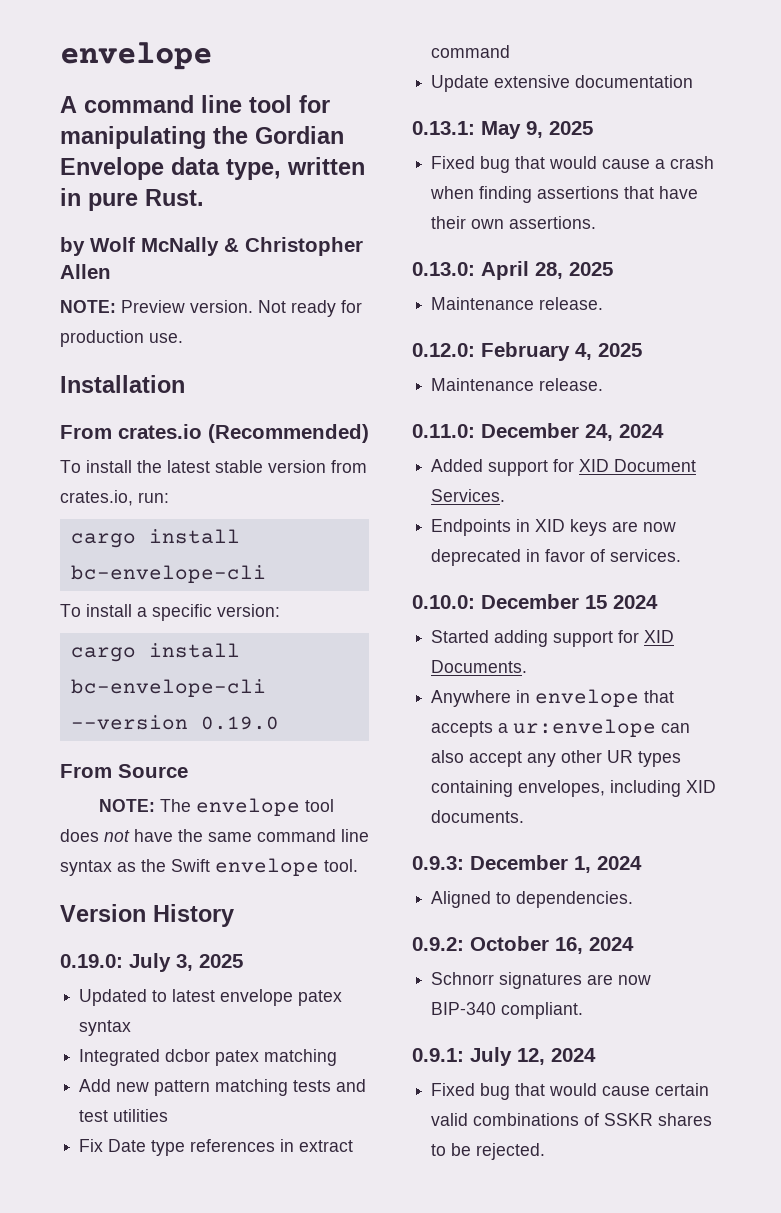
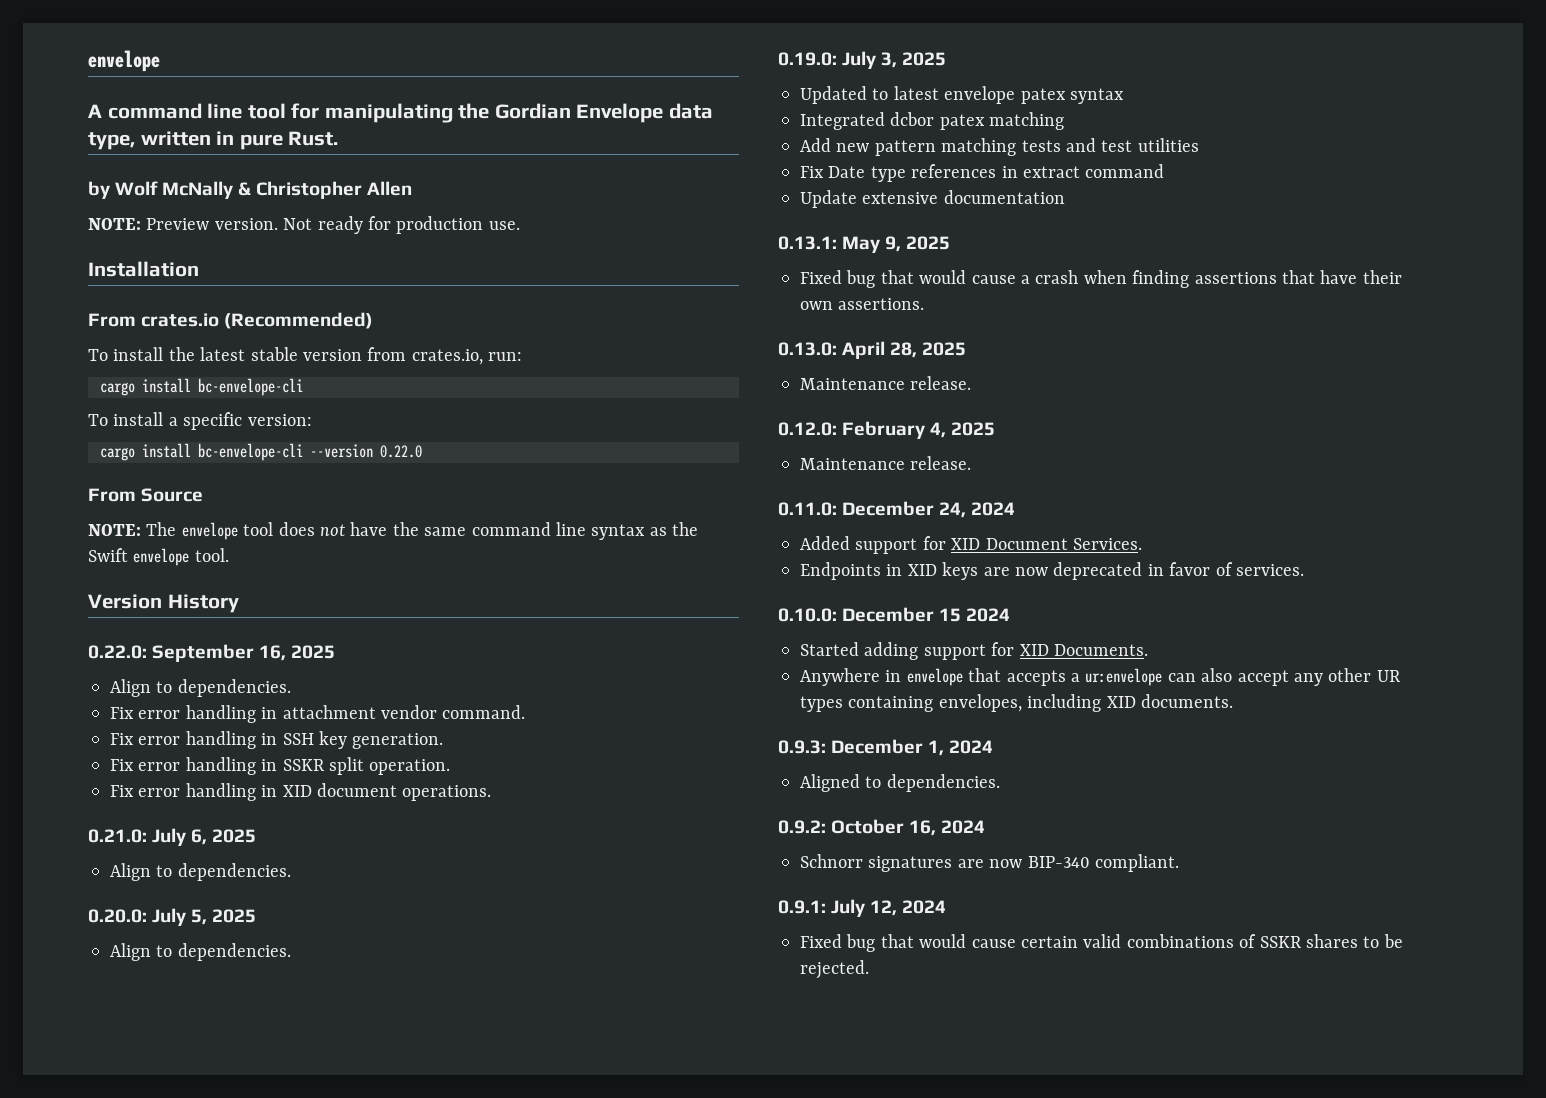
[200,716,279,730] 0.19.0 -> [380,445,422,458] 0.22.0
(234, 915) none -> [88,644,336,662] [110,679,291,697] [110,705,526,723] [110,731,444,749] [110,757,451,775] [110,783,492,801] [88,828,257,846] [110,863,291,881] [88,908,257,926] [110,943,291,961] // 0.22.0: September 16, 2025 // Align to dependencies. // Fix error handling in attachment vendor command. // Fix error handling in SSH key generation. // Fix error handling in SSKR split operation. // Fix error handling in XID document operations. // 0.21.0: July 6, 2025 // Align to dependencies. // 0.20.0: July 5, 2025 // Align to dependencies.

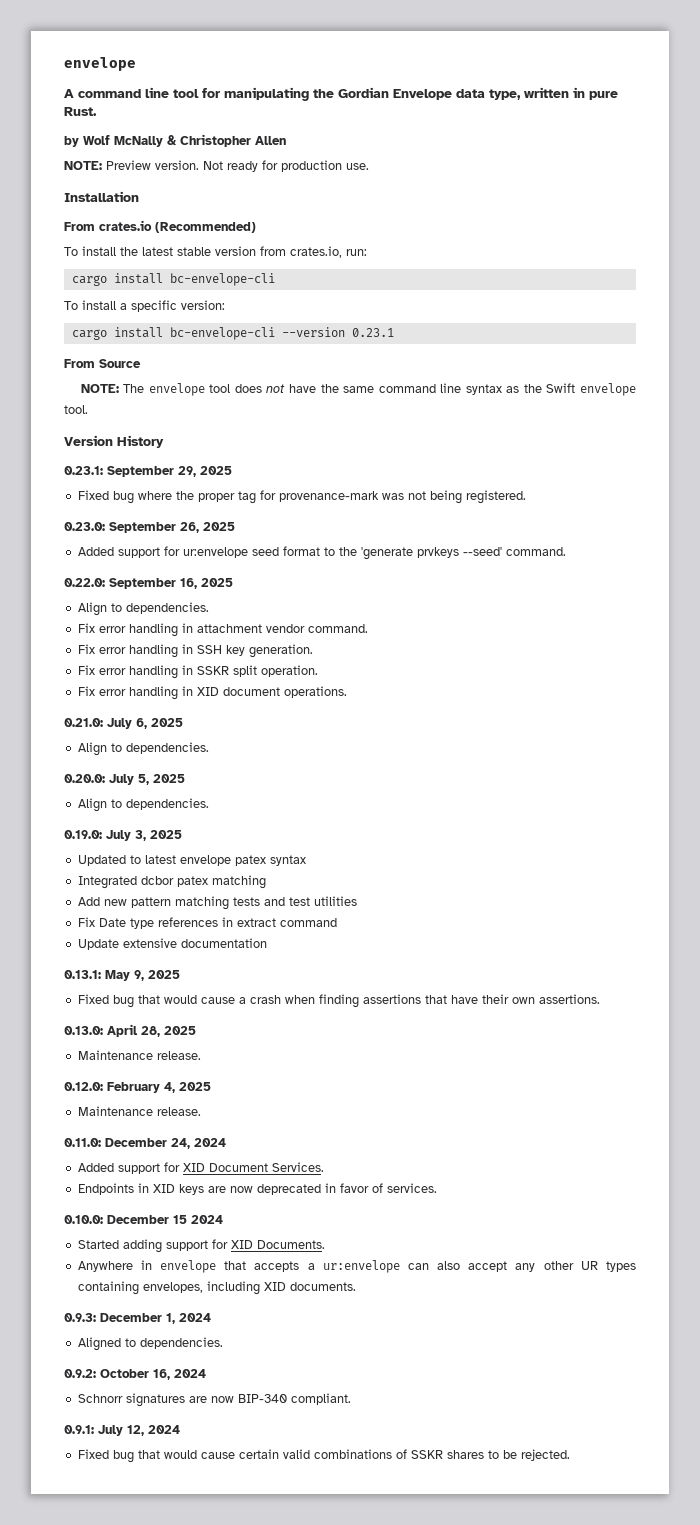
[380,445,422,458] 0.22.0 -> [351,328,394,337] 0.23.1
(239, 603) none -> [64,466,232,477] [77,490,526,504] [64,522,235,533] [77,546,566,560] // 0.23.1: September 29, 2025 // Fixed bug where the proper tag for provenance-mark was not being registered. // 0.23.0: September 26, 2025 // Added support for ur:envelope seed format to the 'generate prvkeys --seed' command.

